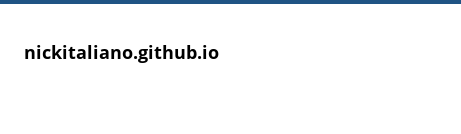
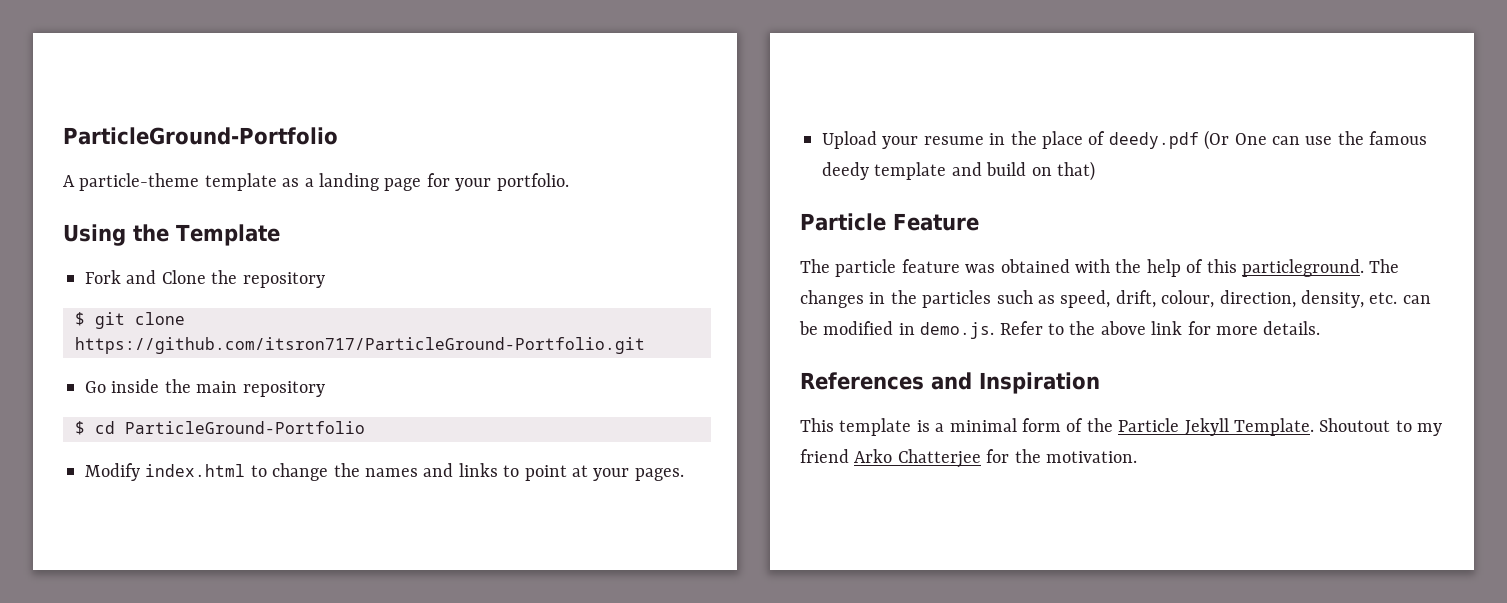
[24,45,219,63] nickitaliano.github.io -> [63,127,338,145] [63,173,569,191] [63,224,280,246] [85,270,325,288] [75,312,185,329] [75,337,645,354] [85,379,325,397] [75,421,365,435] [85,463,684,481] [822,130,1428,150] [822,161,1095,181] [800,213,979,231] [800,259,1400,277] [800,290,1431,308] [799,321,1321,339] [800,372,1100,394] [800,418,1443,436] [800,449,1137,468] ParticleGround-Portfolio // A particle-theme template as a landing page for your portfolio. // Using the Template // Fork and Clone the repository // $ git clone https://github.com/itsron717/ParticleGround-Portfolio.git // Go inside the main repository // $ cd ParticleGround-Portfolio // Modify index.html to change the names and links to point at your pages. // Upload your resume in the place of deedy.pdf (Or One can use the famous deedy template and build on that) // Particle Feature // The particle feature was obtained with the help of this particleground. The changes in the particles such as speed, drift, colour, direction, density, etc. can be modified in demo.js. Refer to the above link for more details. // References and Inspiration // This template is a minimal form of the Particle Jekyll Template. Shoutout to my friend Arko Chatterjee for the motivation.

